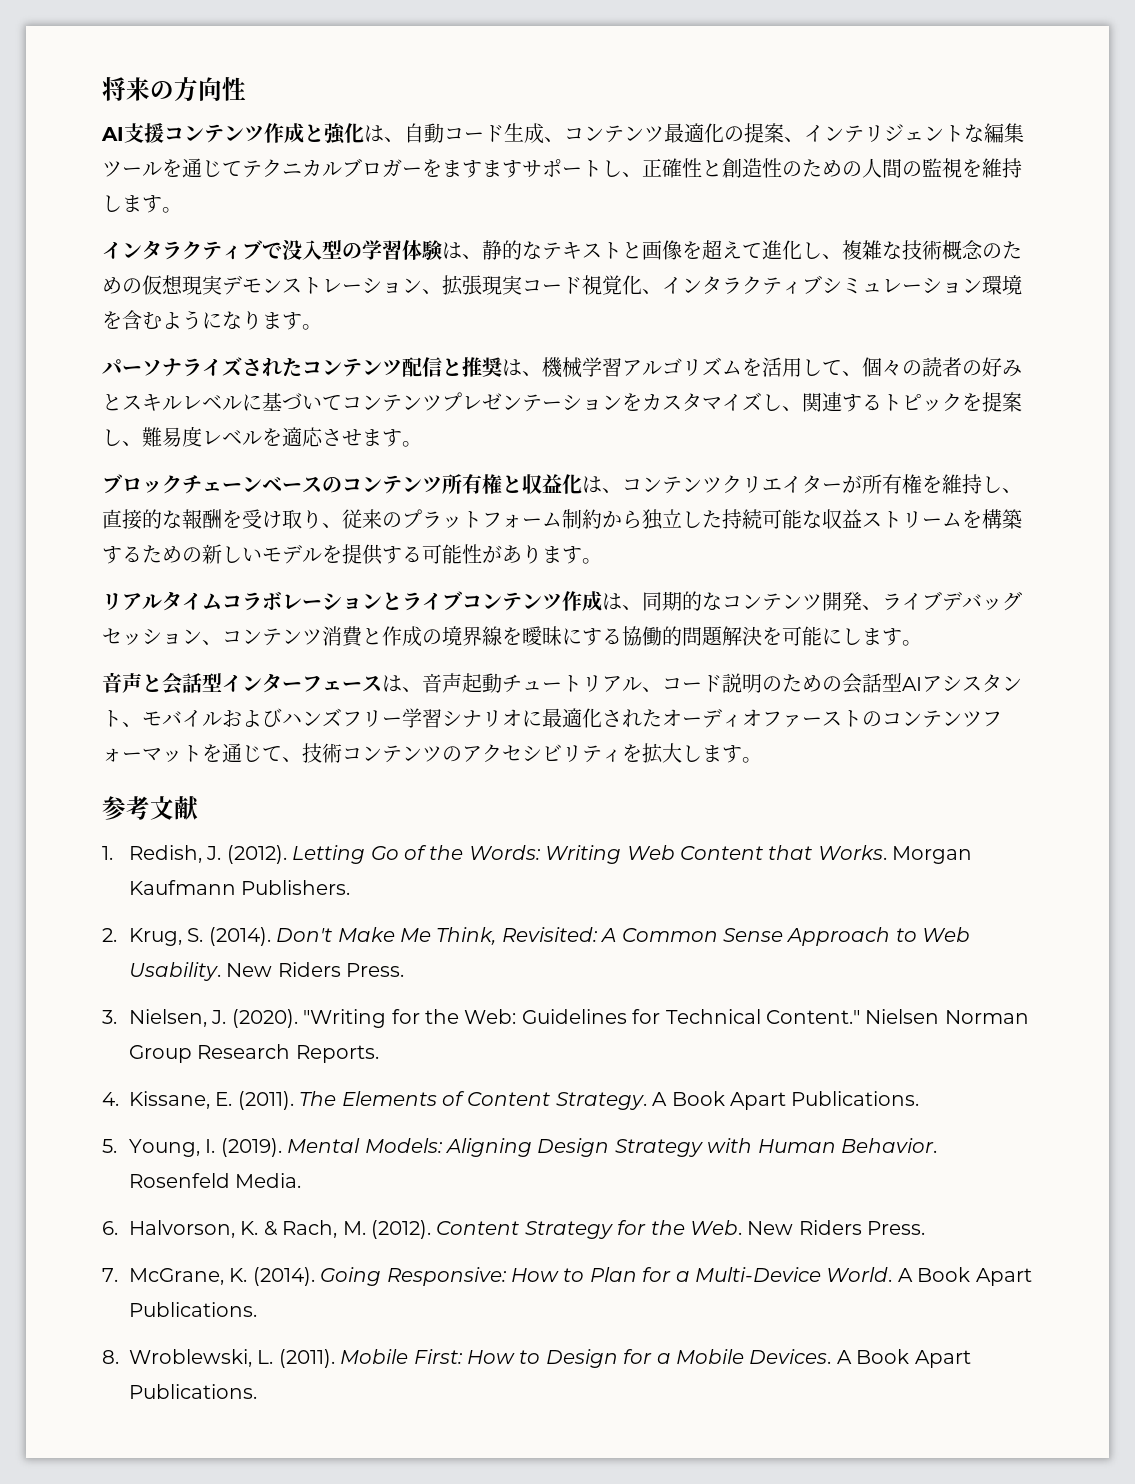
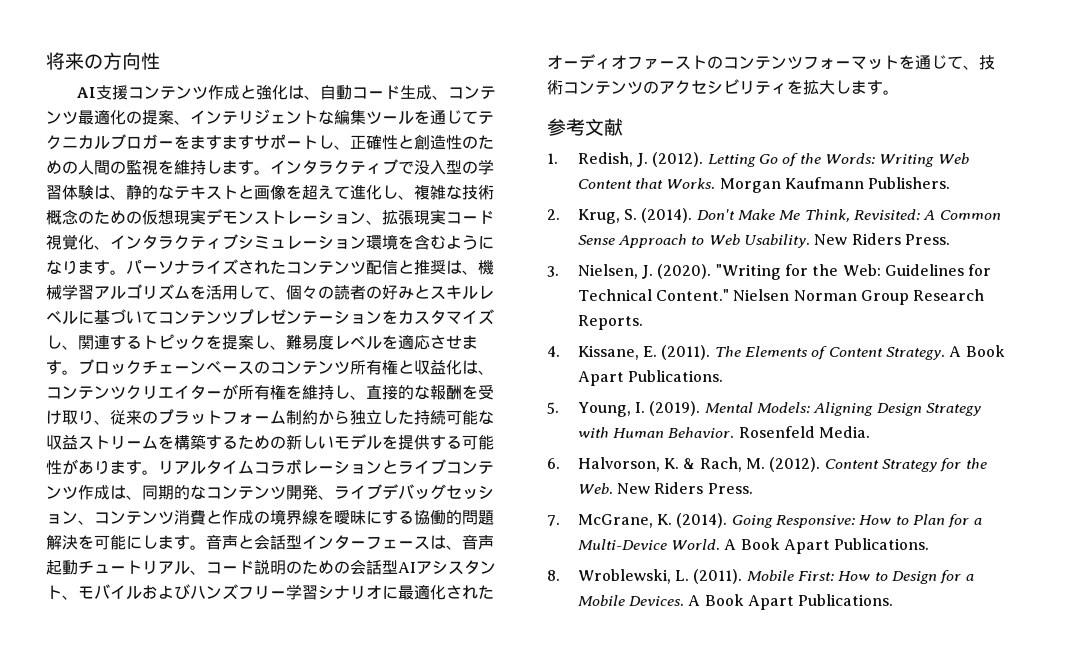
(182, 210) // -> (270, 172) none
(322, 327) // -> (126, 272) none
(422, 444) // -> (78, 372) none
(602, 561) // -> (158, 472) none
(922, 643) // -> (206, 547) none

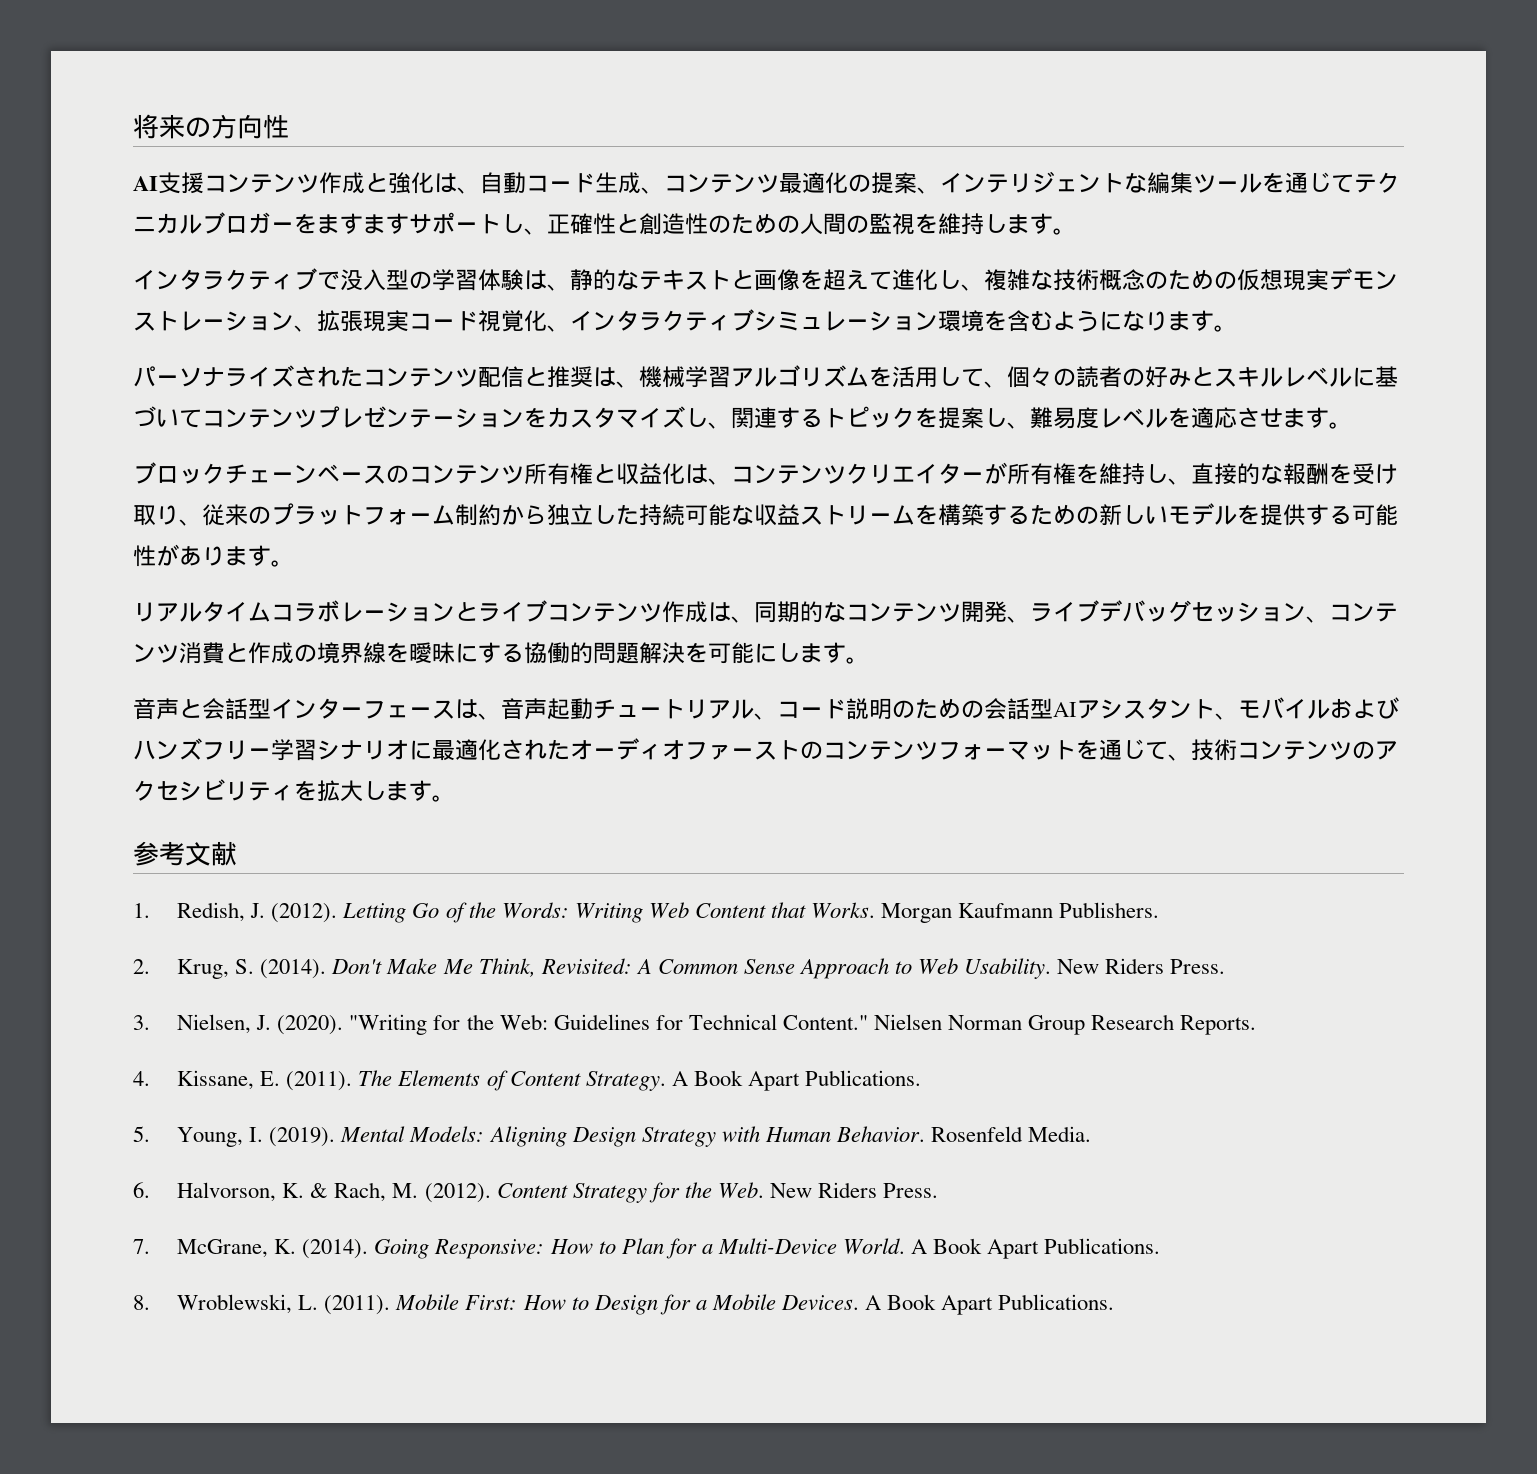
(270, 172) none -> (1076, 231) //
(126, 272) none -> (1237, 328) //
(78, 372) none -> (1352, 425) //
(158, 472) none -> (294, 563) //
(206, 547) none -> (869, 660) //

